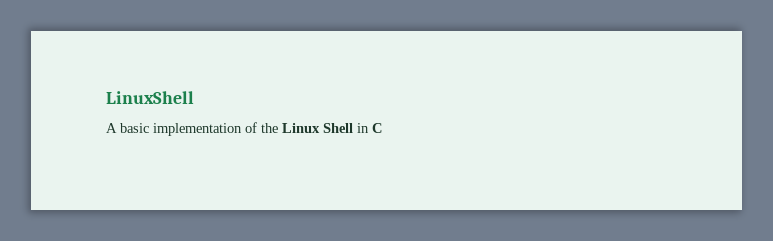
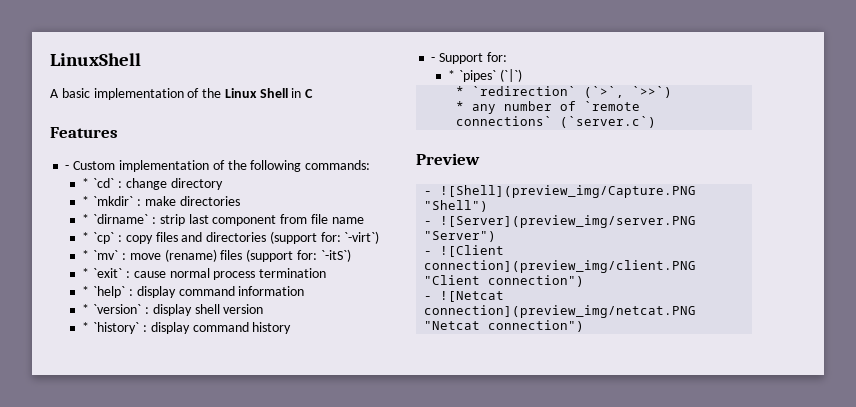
(382, 128) none -> [50,127,118,138] [65,160,371,172] [82,178,223,190] [82,196,240,206] [82,214,364,226] [82,231,380,244] [82,249,351,262] [82,268,327,280] [82,286,305,298] [82,304,264,316] [82,322,292,334] [431,52,507,64] [448,69,522,82] [456,86,673,98] [456,101,641,114] [456,116,657,128] [416,153,480,165] [424,185,697,198] [424,200,489,212] [424,215,697,228] [424,231,497,242] [424,245,505,257] [424,260,697,273] [424,275,585,287] [424,291,505,302] [424,305,697,318] [424,320,585,332] // Features // - Custom implementation of the following commands: // * `cd` : change directory // * `mkdir` : make directories // * `dirname` : strip last component from file name // * `cp` : copy files and directories (support for: `-virt`) // * `mv` : move (rename) files (support for: `-itS`) // * `exit` : cause normal process termination // * `help` : display command information // * `version` : display shell version // * `history` : display command history // - Support for: // * `pipes` (`|`) // * `redirection` (`>`, `>>`) // * any number of `remote connections` (`server.c`) // Preview // - ![Shell](preview_img/Capture.PNG "Shell") // - ![Server](preview_img/server.PNG "Server") // - ![Client connection](preview_img/client.PNG "Client connection") // - ![Netcat connection](preview_img/netcat.PNG "Netcat connection")

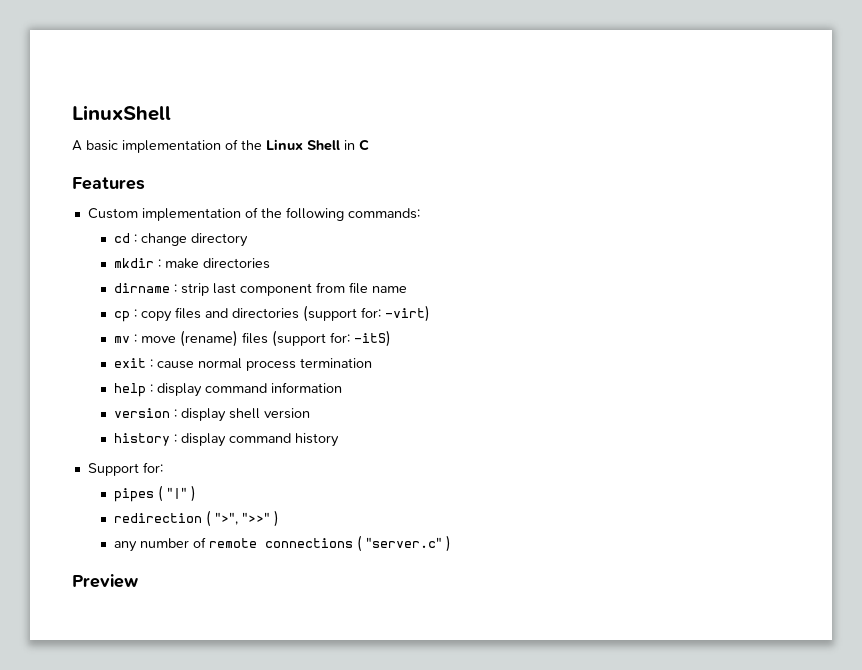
[65,165,70,170] - -> (145, 183) none
[82,178,115,188] * `cd` -> [114,233,131,243] cd
[82,196,134,206] * `mkdir` -> [114,258,155,268] mkdir
[82,214,149,224] * `dirname` -> [114,283,171,293] dirname
[82,232,115,244] * `cp` -> [114,311,131,322] cp
[344,231,380,244] [82,250,119,260] `-virt`) // * `mv` -> [385,305,431,322] [114,336,131,343] -virt) // mv
[320,249,351,262] [82,268,123,278] `-itS`) // * `exit` -> [354,330,392,347] [114,358,147,368] -itS) // exit
[82,286,126,298] * `help` -> [114,383,147,397] help
[82,304,142,314] * `version` -> [114,408,171,418] version
[82,322,140,334] * `history` -> [114,433,171,446] history
[431,57,436,62] - -> (340, 440) none
[448,69,522,82] [456,86,673,98] [456,101,641,114] [456,116,657,128] [416,153,480,165] [424,185,697,198] [424,200,489,212] [424,215,697,228] [424,231,497,242] [424,245,505,257] [424,260,697,273] [424,275,585,287] [424,291,505,302] [424,305,697,318] [424,320,585,332] * `pipes` (`|`) // * `redirection` (`>`, `>>`) // * any number of `remote connections` (`server.c`) // Preview // - ![Shell](preview_img/Capture.PNG "Shell") // - ![Server](preview_img/server.PNG "Server") // - ![Client connection](preview_img/client.PNG "Client connection") // - ![Netcat connection](preview_img/netcat.PNG "Netcat connection") -> [114,485,197,502] [114,510,280,527] [114,535,452,552] [72,574,138,588] pipes ( "|" ) // redirection ( ">", ">>" ) // any number of remote connections ( "server.c" ) // Preview

